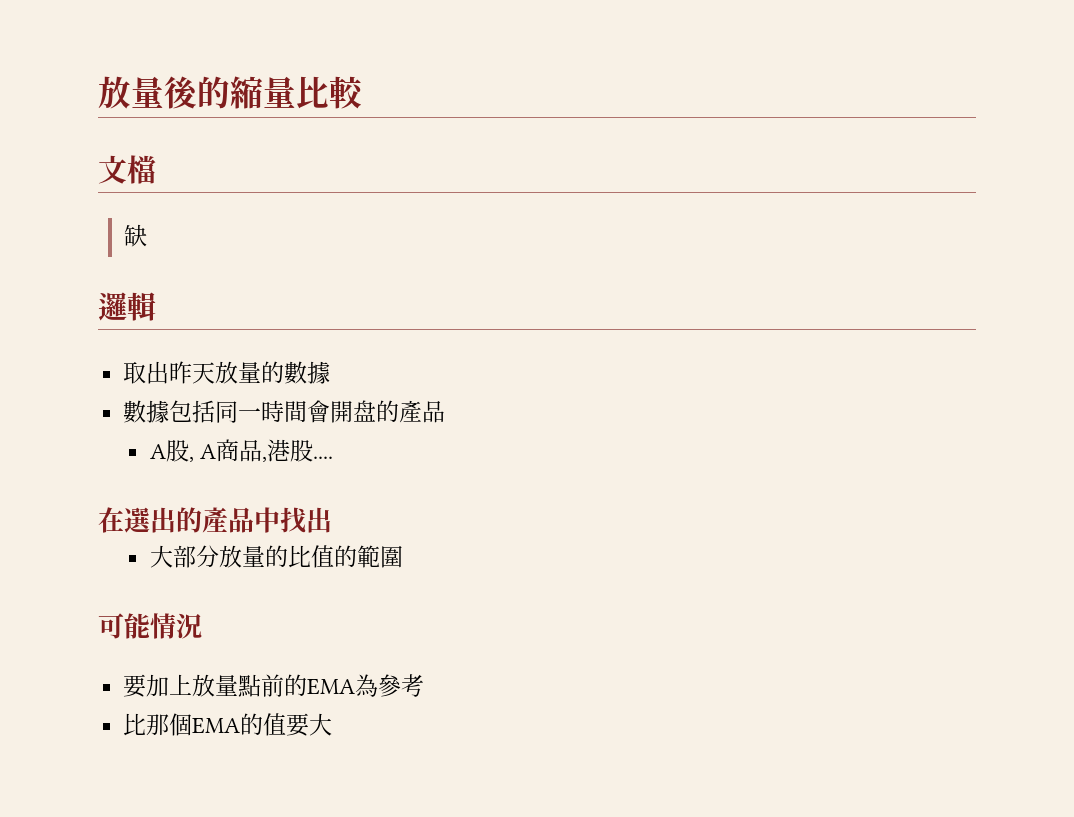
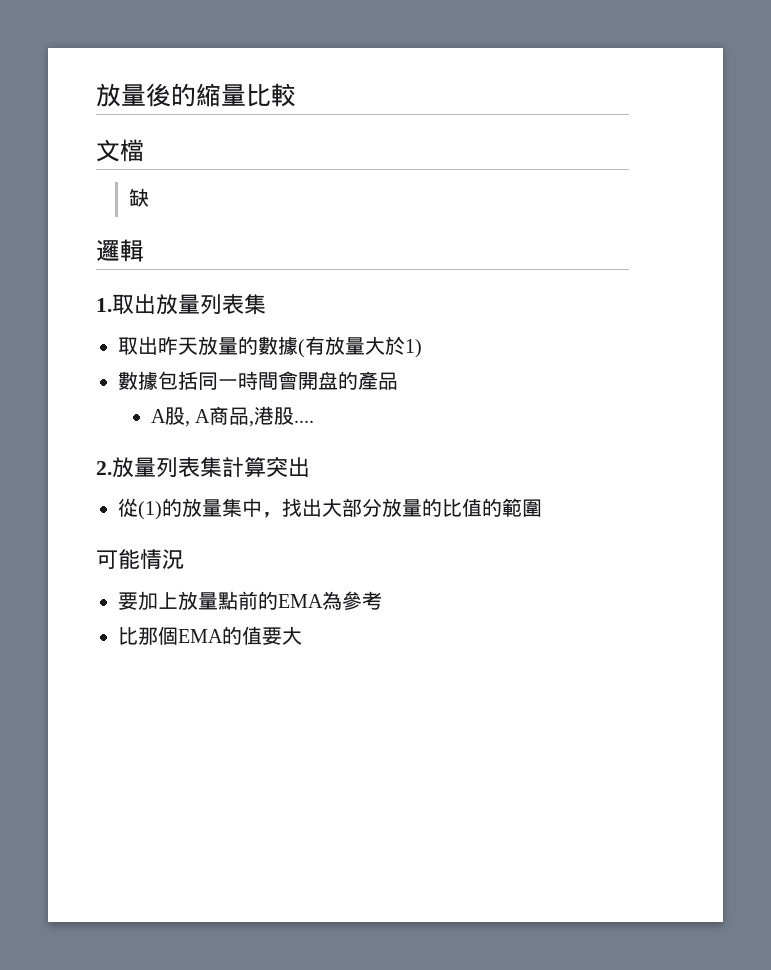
(156, 306) none -> [96,294,266,315] // 1.取出放量列表集
(331, 372) none -> [298,336,422,358] (有放量大於1)
[98,507,280,533] 在選出的產品中 -> [96,456,310,478] [118,498,282,520] 2.放量列表集計算突出 // 從(1)的放量集中，
(332, 520) // -> (322, 507) none

